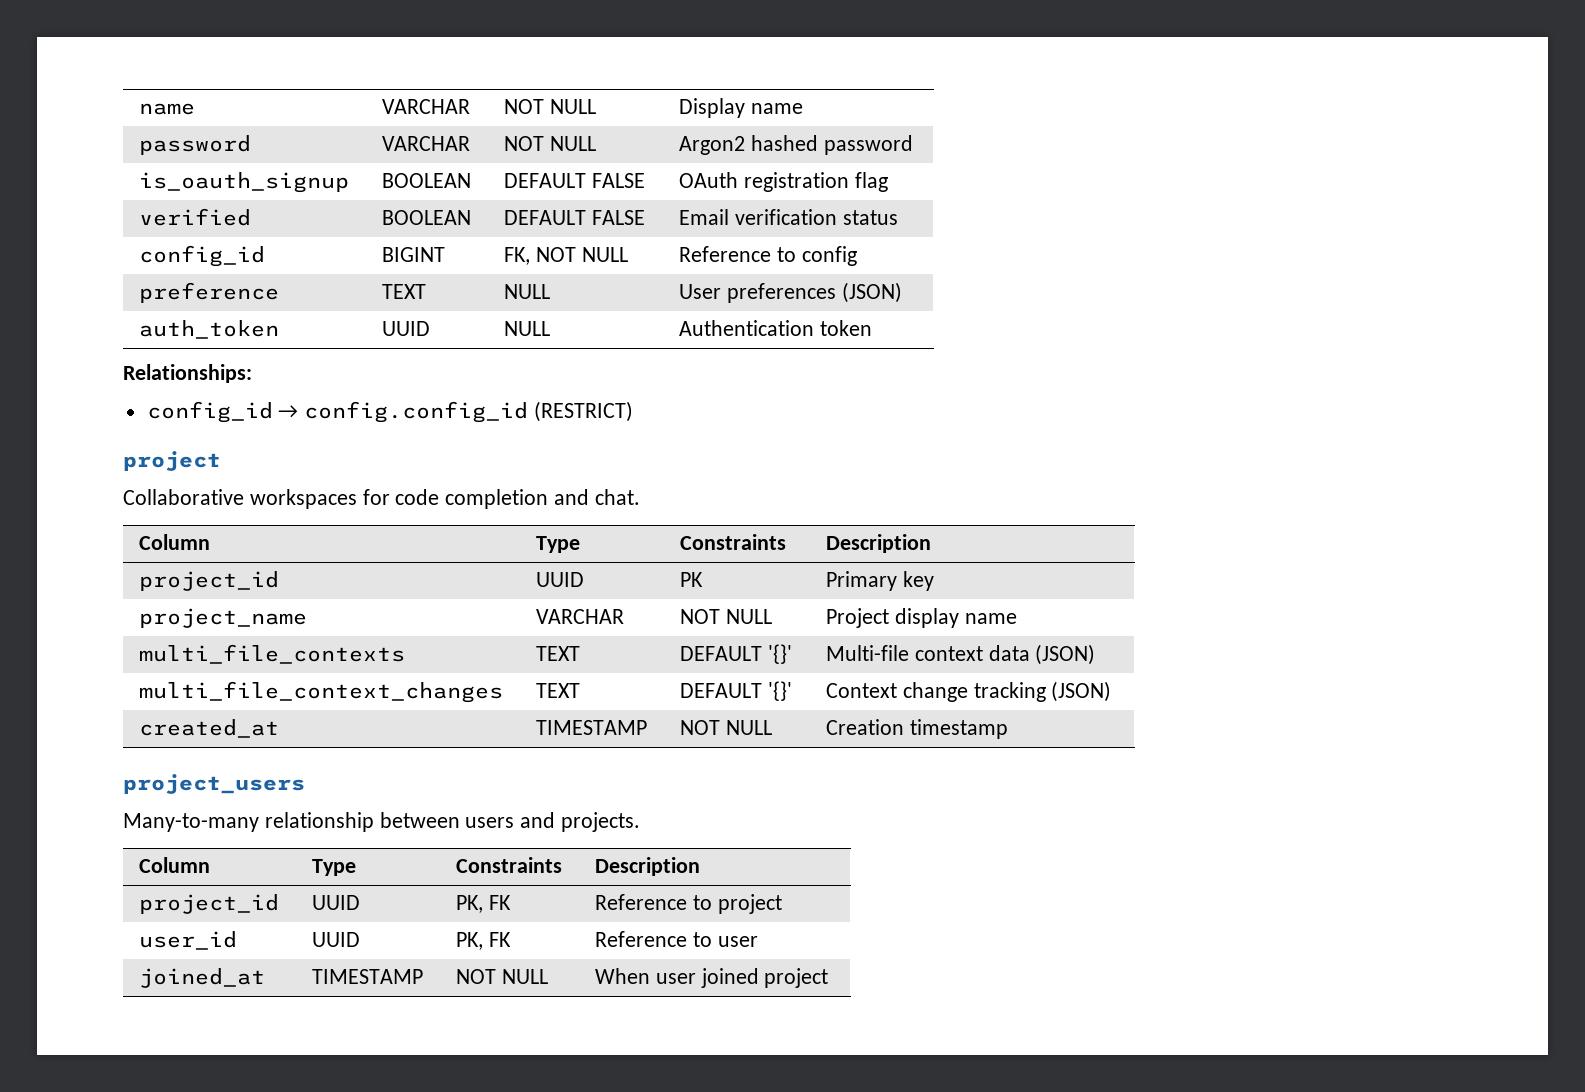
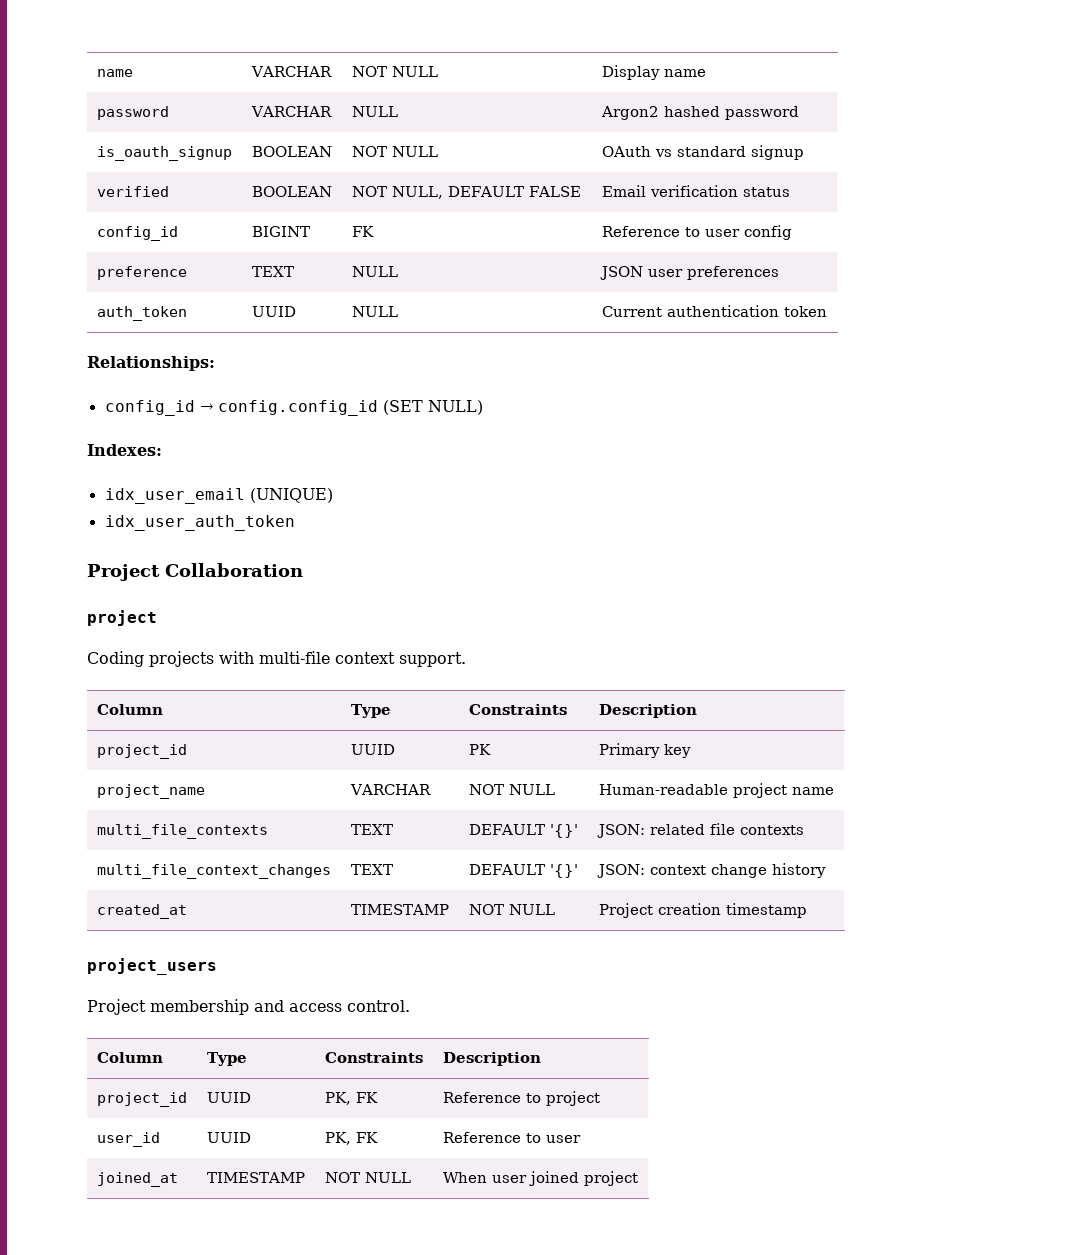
[504,136,545,151] NOT -> (332, 111) none
[504,173,645,188] DEFAULT FALSE -> [351,146,438,157] NOT NULL
[743,172,888,192] registration flag -> [654,145,804,160] vs standard signup
(472, 217) none -> [351,186,443,199] NOT NULL,
[504,247,628,265] [679,246,796,262] FK, NOT NULL | Reference to -> [351,226,374,237] [601,226,740,237] FK | Reference to user
[679,284,722,299] User -> [599,266,683,280] JSON user
[841,282,902,303] (JSON) -> (779, 273) none
[679,320,815,336] Authentication -> [601,305,779,317] Current authentication
[534,401,634,422] [123,451,221,471] [123,489,640,509] (RESTRICT) // project // Collaborative workspaces for code completion and chat. -> [382,400,483,415] [87,444,162,456] [104,488,333,504] [104,515,295,531] [87,563,303,581] [87,610,157,626] [87,651,466,667] (SET NULL) // Indexes: // idx_user_email (UNIQUE) // idx_user_auth_token // Project Collaboration // project // Coding projects with multi-file context support.
[826,608,959,628] Project display -> [598,783,787,798] Human-readable project
[826,644,1096,665] Multi-file context data (JSON) -> [596,823,804,838] JSON: related file contexts
[826,681,1112,702] Context change tracking (JSON) -> [596,863,826,878] JSON: context change history
[826,719,905,735] Creation -> [598,903,721,918] Project creation
[123,812,641,832] Many-to-many relationship between users and projects. -> [87,999,410,1015] Project membership and access control.

